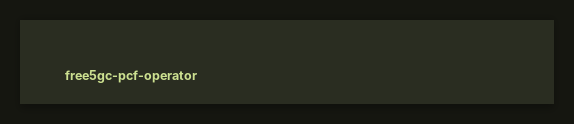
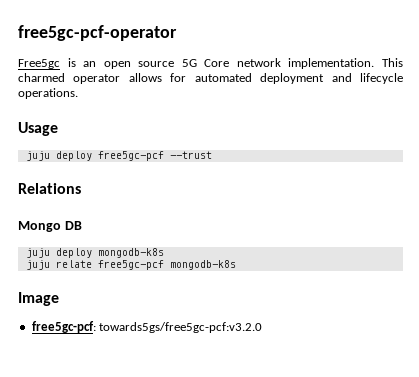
(197, 76) none -> [18,58,403,69] [18,73,403,84] [18,88,78,99] [18,122,58,136] [25,151,212,161] [18,183,81,194] [18,221,82,232] [25,248,164,258] [25,260,236,270] [18,292,59,306] [31,321,263,333] // Free5gc is an open source 5G Core network implementation. This charmed operator allows for automated deployment and lifecycle operations. // Usage // juju deploy free5gc-pcf --trust // Relations // Mongo DB // juju deploy mongodb-k8s // juju relate free5gc-pcf mongodb-k8s // Image // free5gc-pcf: towards5gs/free5gc-pcf:v3.2.0

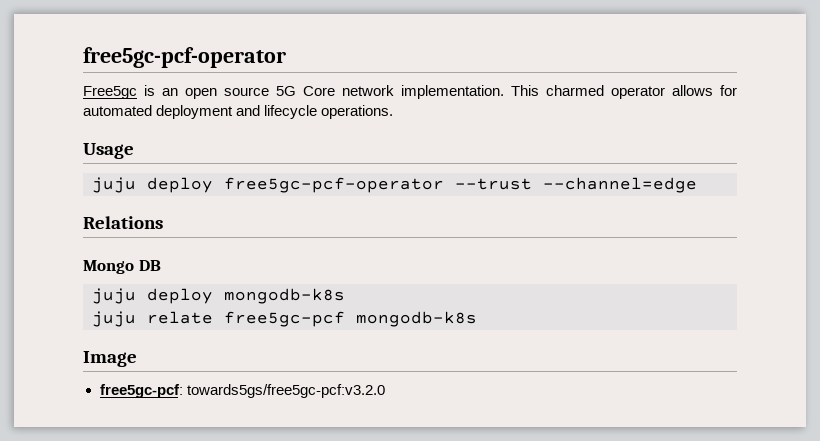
[97,151,164,161] free5gc-pcf -> [224,177,444,193] free5gc-pcf-operator
(212, 155) none -> [543,177,697,193] --channel=edge

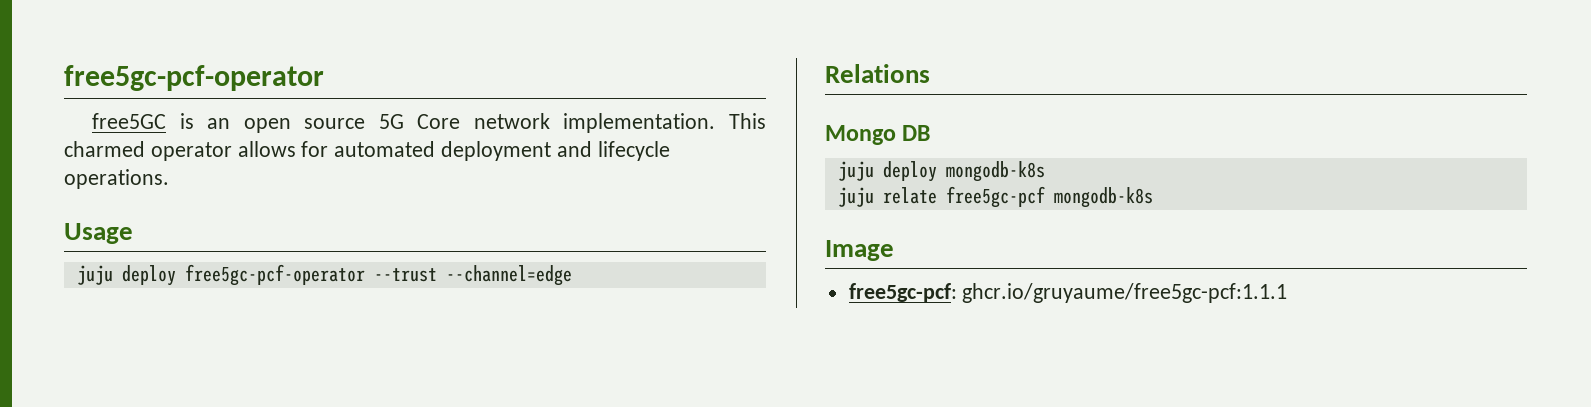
[83,86,137,99] Free5gc -> [92,113,167,129] free5GC
[186,384,385,398] towards5gs/free5gc-pcf:v3.2.0 -> [962,283,1288,303] ghcr.io/gruyaume/free5gc-pcf:1.1.1

